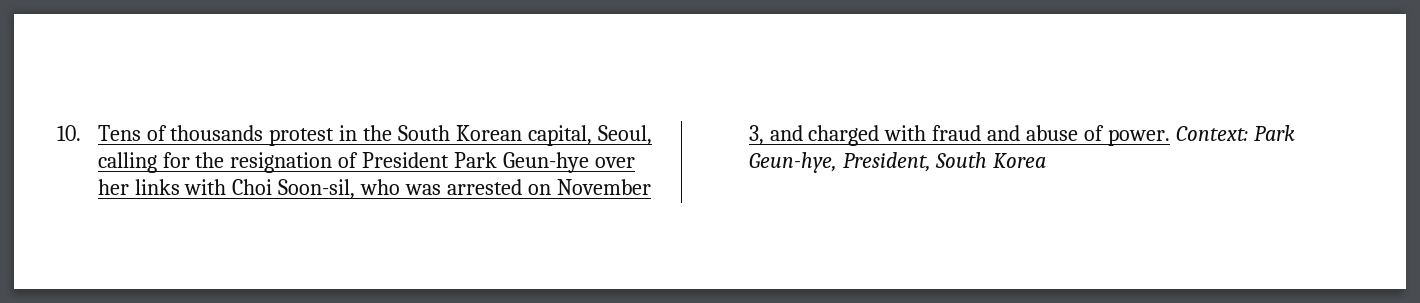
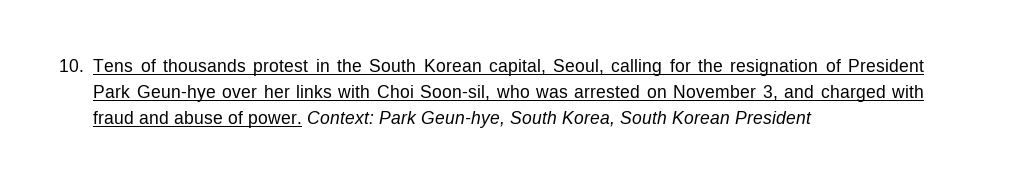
[842,152,1047,172] President, South Korea -> [510,111,813,127] South Korea, South Korean President

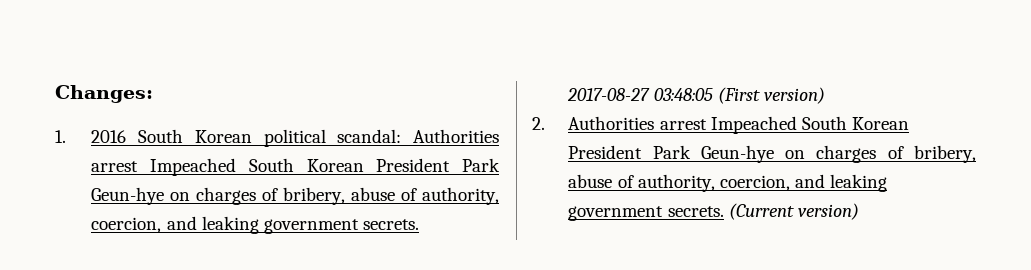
[59,59,924,76] [93,85,924,102] [93,111,813,128] 10. Tens of thousands protest in the South Korean capital, Seoul, calling for the resignation of President Park Geun-hye over her links with Choi Soon-sil, who was arrested on November 3, and charged with fraud and abuse of power. Context: Park Geun-hye, South Korea, South Korean President -> [55,85,153,103] [55,129,499,147] [91,158,500,176] [91,187,500,205] [91,216,419,234] [567,87,825,104] [532,116,909,134] [568,145,977,163] [568,174,888,192] [568,203,859,221] Changes: // 1. 2016 South Korean political scandal: Authorities arrest Impeached South Korean President Park Geun-hye on charges of bribery, abuse of authority, coercion, and leaking government secrets. 2017-08-27 03:48:05 (First version) // 2. Authorities arrest Impeached South Korean President Park Geun-hye on charges of bribery, abuse of authority, coercion, and leaking government secrets. (Current version)

